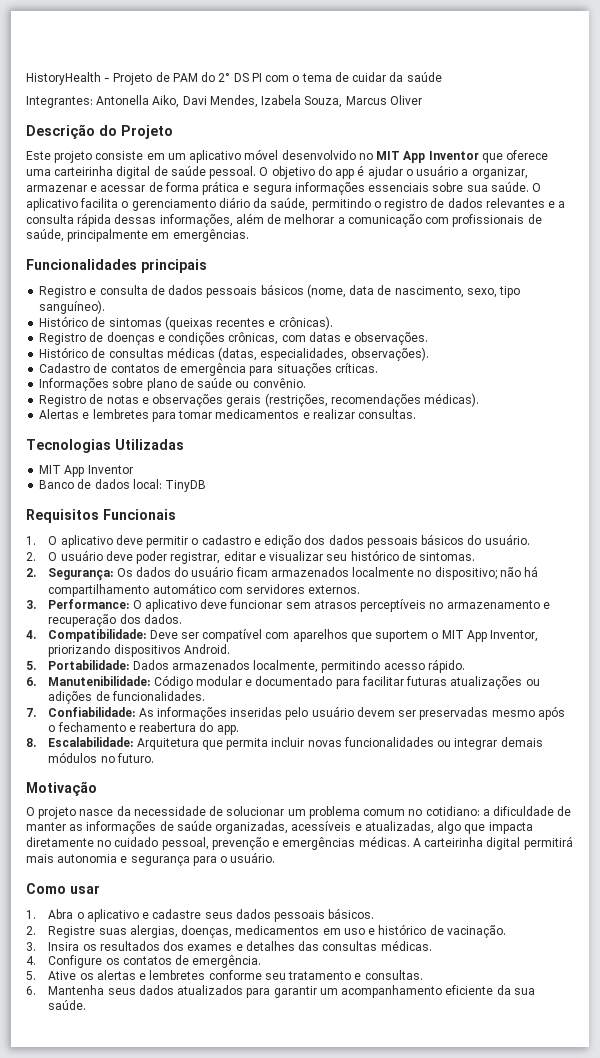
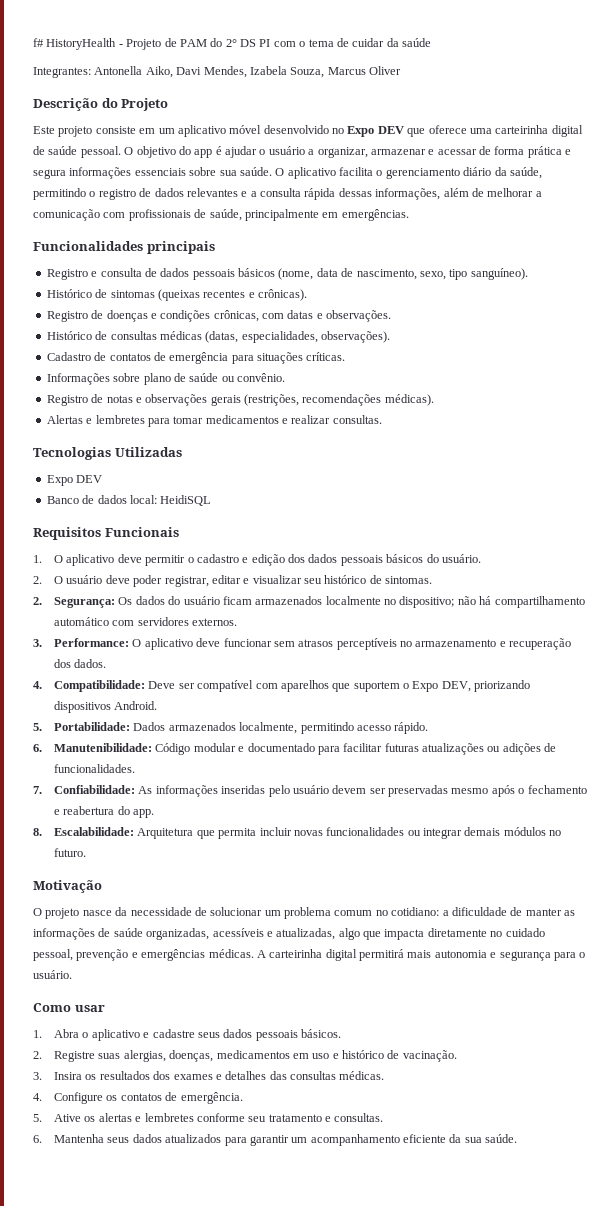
(26, 78) none -> [33,38,44,47] f#
[376,151,479,163] MIT App Inventor -> [347,126,404,137] Expo DEV
[39,465,133,477] MIT App Inventor -> [46,475,103,486] Expo DEV
[165,480,207,492] TinyDB -> [160,495,212,506] HeidiSQL
[441,630,539,642] MIT App Inventor, -> [412,681,471,692] Expo DEV,

